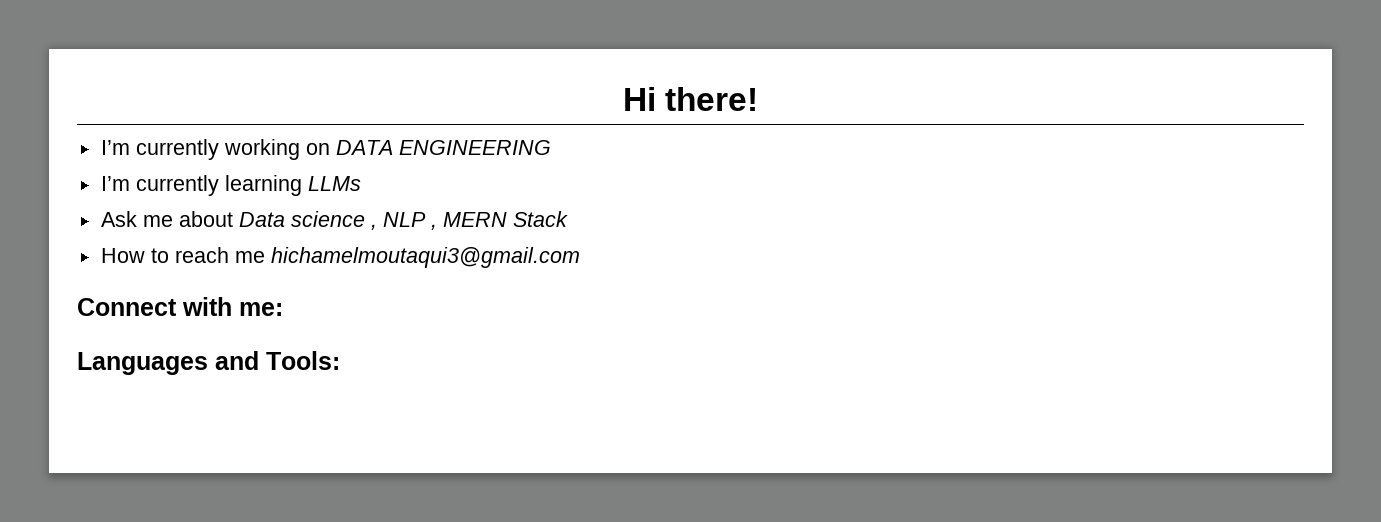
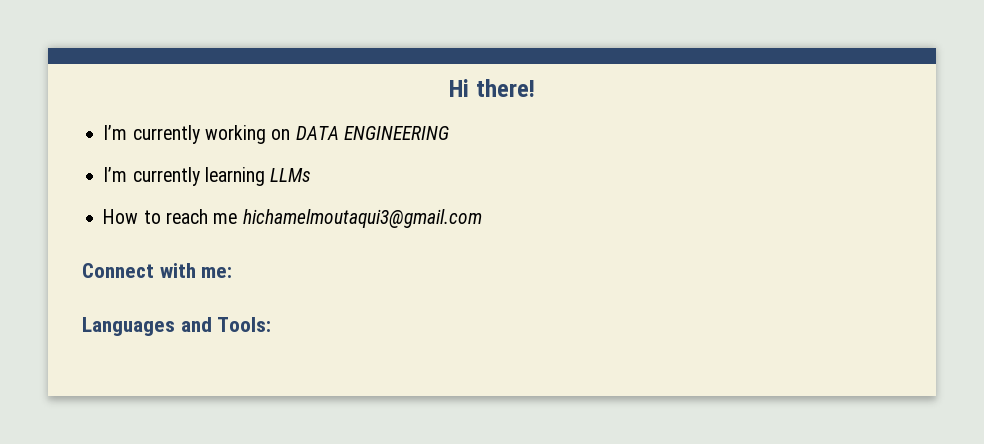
[100,211,568,230] // Ask me about Data science , NLP , MERN Stack -> (312, 175) none

